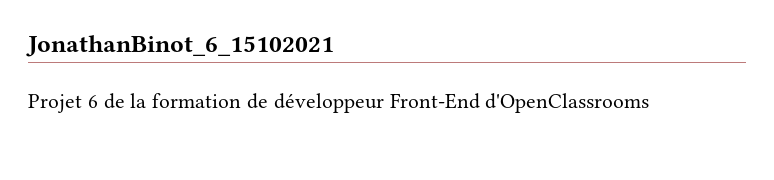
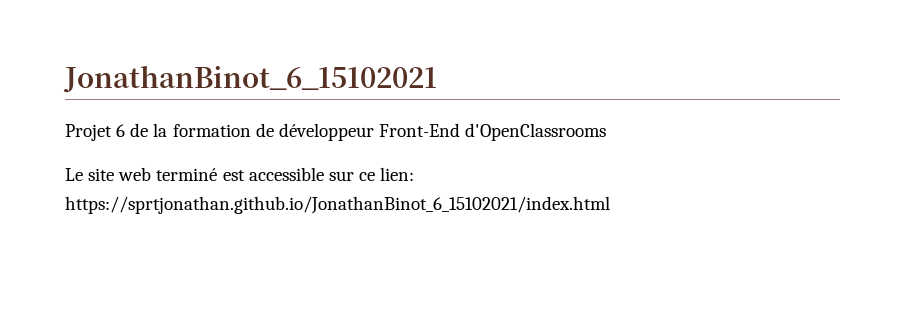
(650, 103) none -> [65,167,415,181] [65,196,610,214] // Le site web terminé est accessible sur ce lien: https://sprtjonathan.github.io/JonathanBinot_6_15102021/index.html

